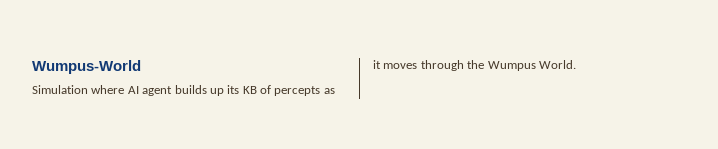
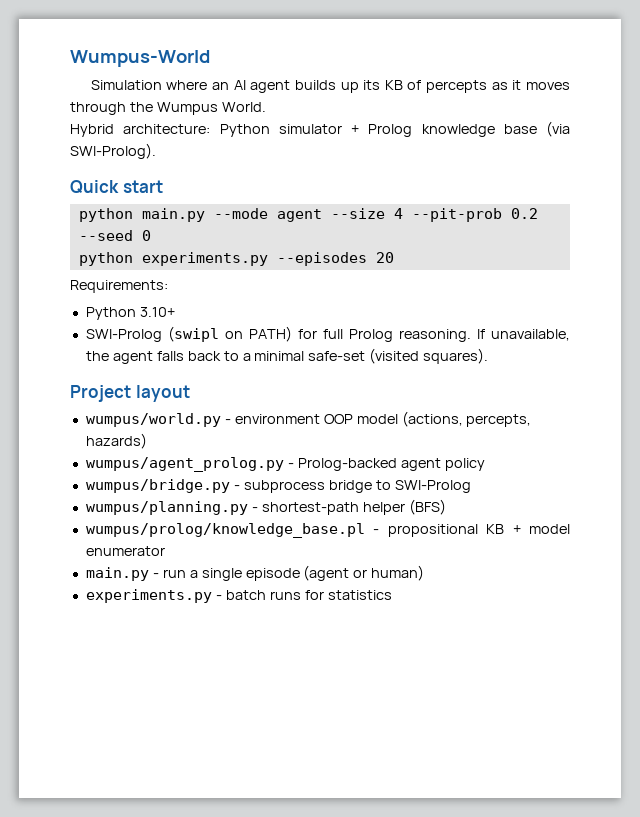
(125, 89) none -> [212,82,230,90] an
(576, 64) none -> [70,121,570,137] [70,143,156,159] [70,180,163,194] [78,208,538,222] [78,230,151,241] [78,252,394,266] [70,280,168,293] [85,307,175,320] [85,326,570,342] [85,348,489,364] [70,385,190,402] [85,411,532,427] [85,433,147,449] [85,457,485,472] [85,479,471,493] [85,499,446,515] [85,523,571,538] [85,546,165,556] [85,565,425,581] [85,589,392,603] // Hybrid architecture: Python simulator + Prolog knowledge base (via SWI-Prolog). // Quick start // python main.py --mode agent --size 4 --pit-prob 0.2 --seed 0 // python experiments.py --episodes 20 // Requirements: // Python 3.10+ // SWI-Prolog (swipl on PATH) for full Prolog reasoning. If unavailable, the agent falls back to a minimal safe-set (visited squares). // Project layout // wumpus/world.py - environment OOP model (actions, percepts, hazards) // wumpus/agent_prolog.py - Prolog-backed agent policy // wumpus/bridge.py - subprocess bridge to SWI-Prolog // wumpus/planning.py - shortest-path helper (BFS) // wumpus/prolog/knowledge_base.pl - propositional KB + model enumerator // main.py - run a single episode (agent or human) // experiments.py - batch runs for statistics

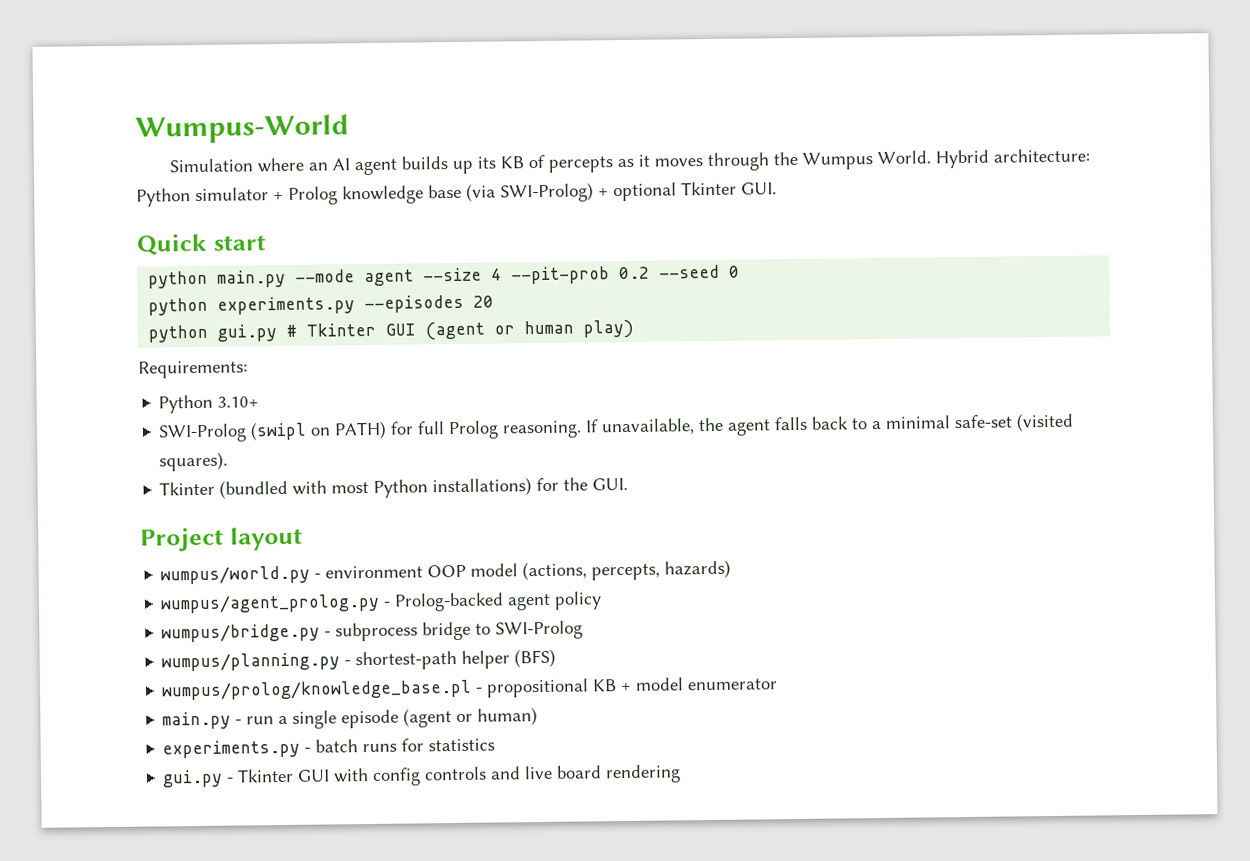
(266, 107) // -> (931, 157) none
[70,143,156,159] SWI-Prolog). -> [500,181,777,203] SWI-Prolog) + optional Tkinter GUI.
(394, 257) none -> [148,319,635,343] // python gui.py # Tkinter GUI (agent or human play)
(489, 356) none -> [159,477,629,499] // Tkinter (bundled with most Python installations) for the GUI.
(392, 595) none -> [162,764,682,788] // gui.py - Tkinter GUI with config controls and live board rendering

